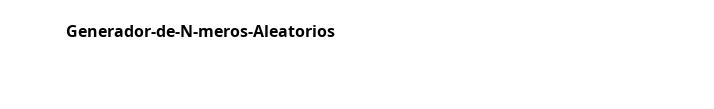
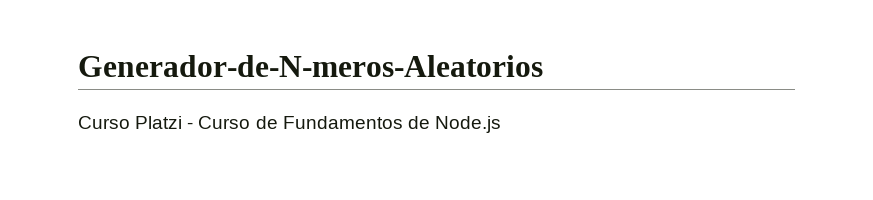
(335, 31) none -> [78,116,501,133] // Curso Platzi - Curso de Fundamentos de Node.js

